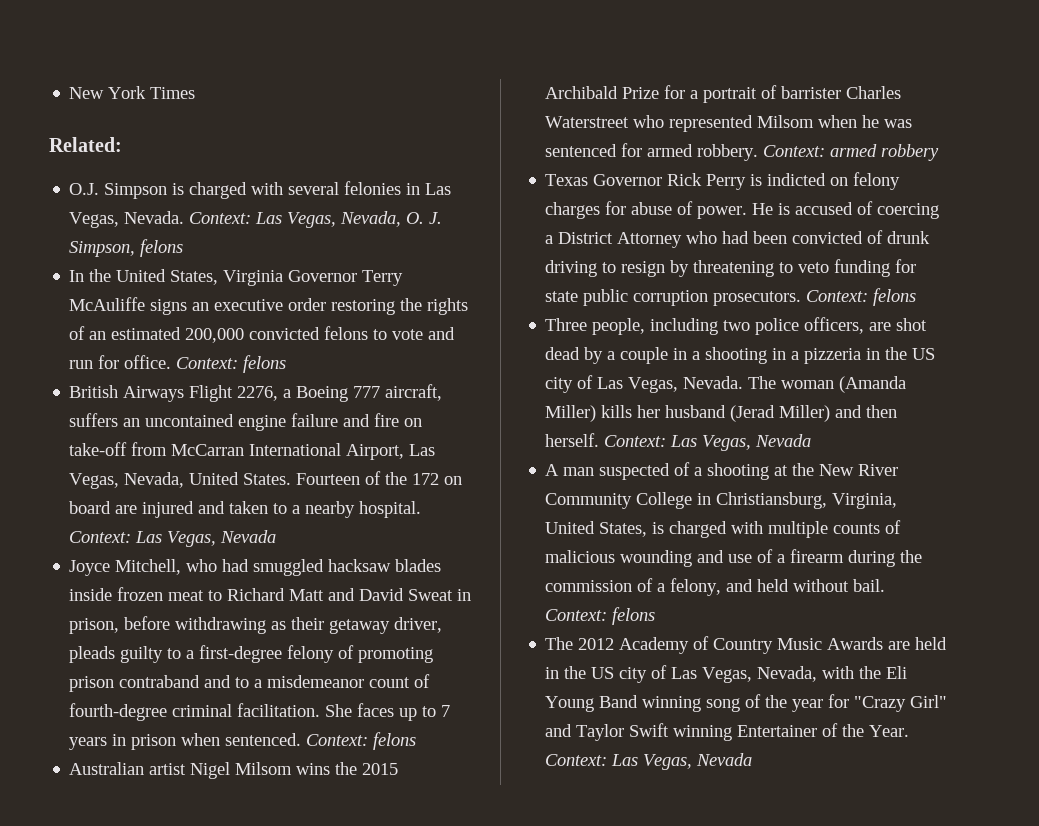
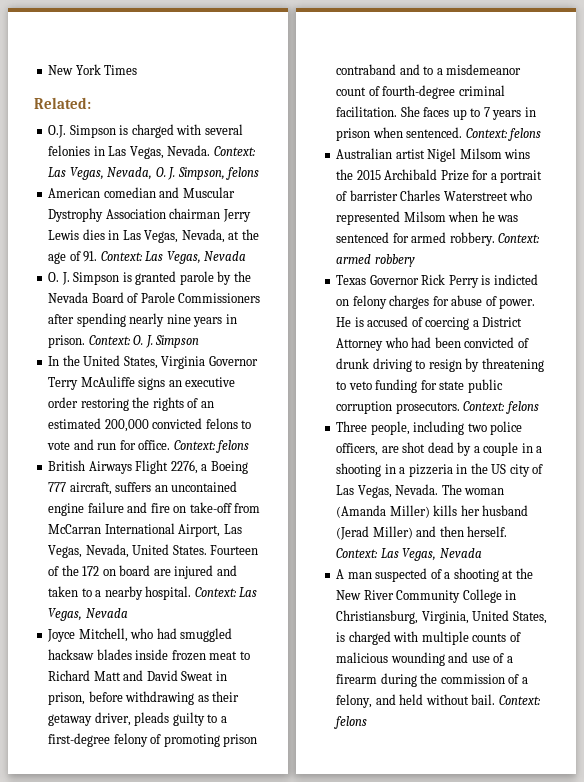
(184, 248) none -> [48,187,235,198] [48,208,251,222] [48,229,259,243] [48,251,247,264] [48,271,251,285] [48,292,261,303] [48,313,237,327] [48,335,200,348] // American comedian and Muscular Dystrophy Association chairman Jerry Lewis dies in Las Vegas, Nevada, at the age of 91. Context: Las Vegas, Nevada // O. J. Simpson is granted parole by the Nevada Board of Parole Commissioners after spending nearly nine years in prison. Context: O. J. Simpson
[545,636,948,654] [545,665,908,683] [545,694,948,712] [545,723,910,741] [545,753,753,770] // The 2012 Academy of Country Music Awards are held in the US city of Las Vegas, Nevada, with the Eli Young Band winning song of the year for "Crazy Girl" and Taylor Swift winning Entertainer of the Year. Context: Las Vegas, Nevada -> (368, 722) none

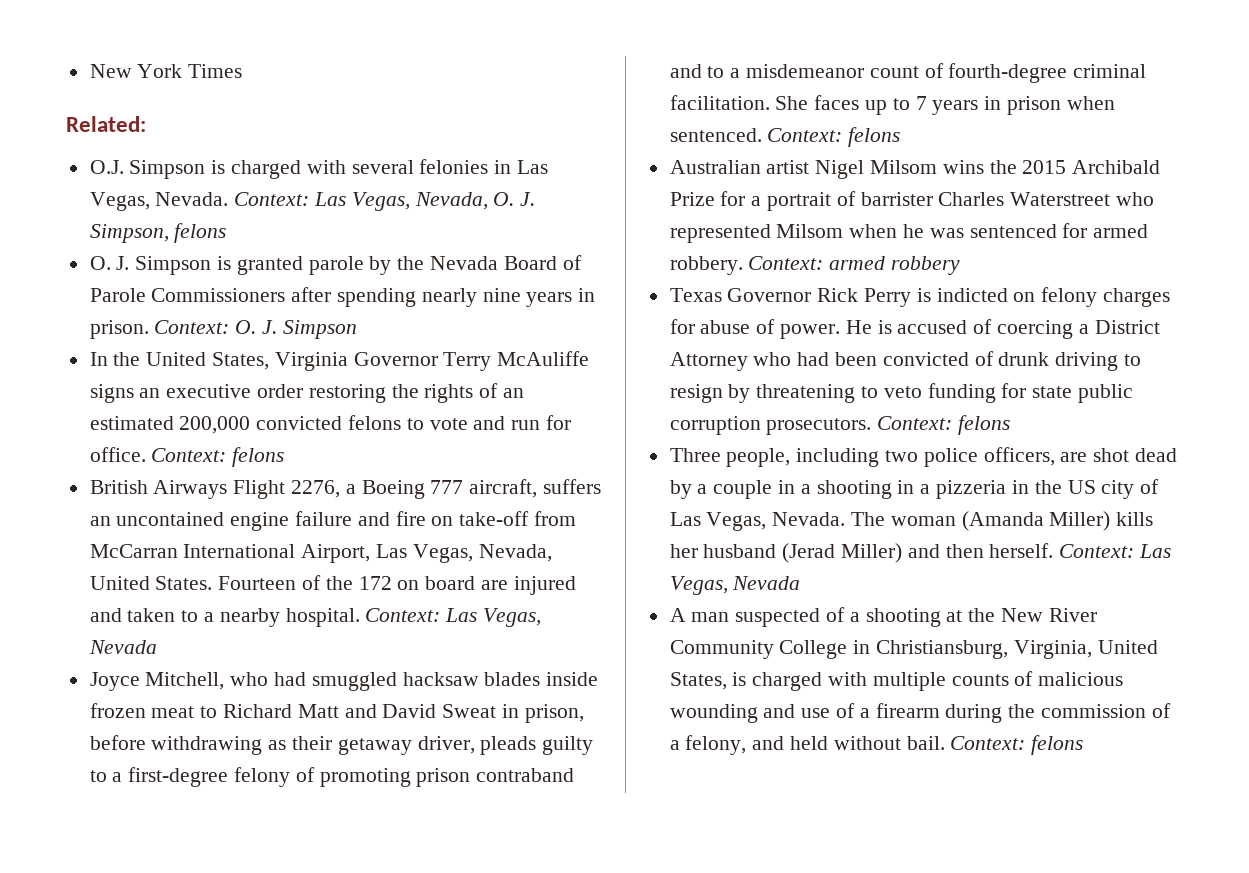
[48,187,235,198] [48,208,251,222] [48,229,259,243] [48,251,247,264] // American comedian and Muscular Dystrophy Association chairman Jerry Lewis dies in Las Vegas, Nevada, at the age of 91. Context: Las Vegas, Nevada -> (227, 233) none

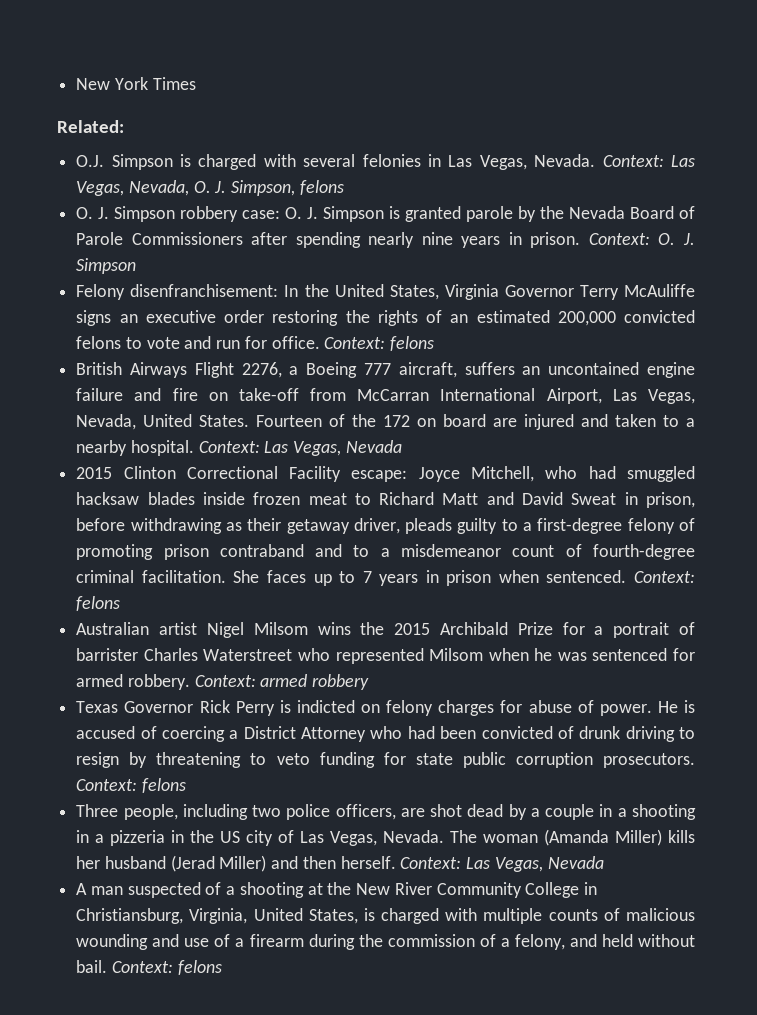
(212, 265) none -> [180,206,385,222] robbery case: O. J. Simpson
(357, 329) none -> [76,284,279,300] Felony disenfranchisement:
(157, 647) none -> [76,466,408,482] 2015 Clinton Correctional Facility escape:

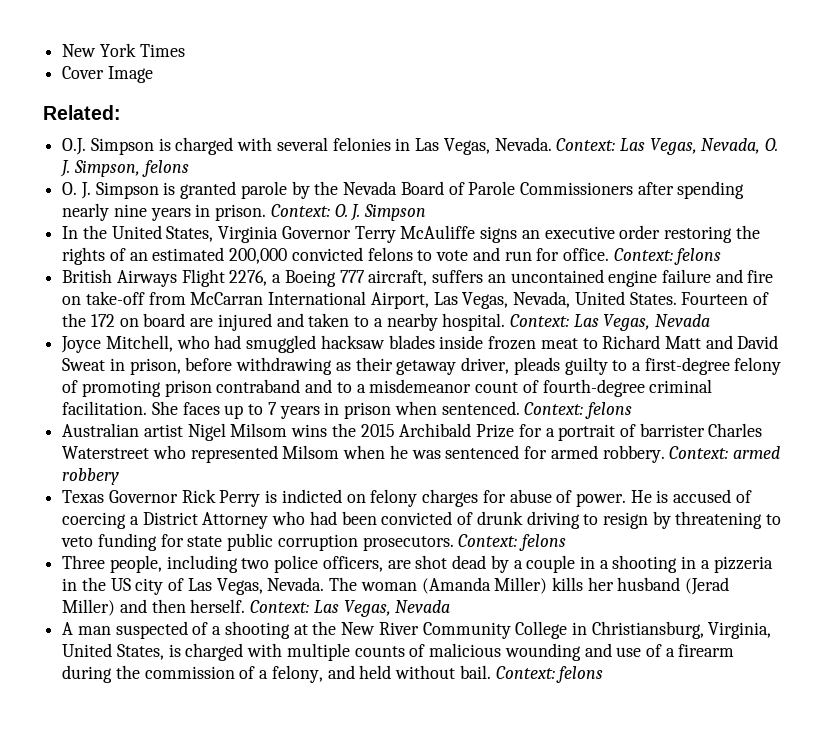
(196, 83) none -> [62,66,153,83] // Cover Image
[180,206,385,222] robbery case: O. J. Simpson -> (159, 190) none
[76,284,279,300] Felony disenfranchisement: -> (427, 212) none
[76,466,408,482] 2015 Clinton Correctional Facility escape: -> (711, 320) none

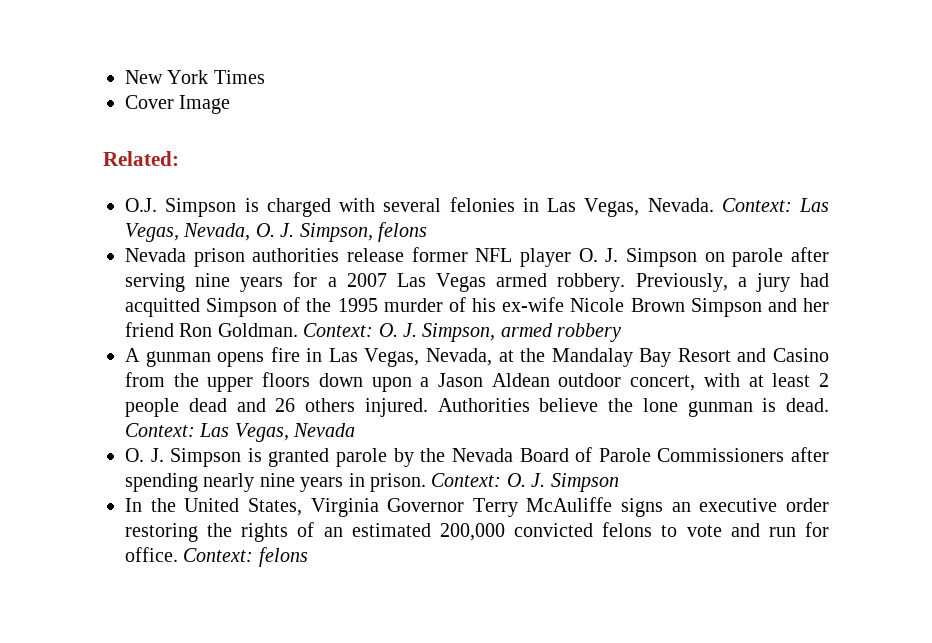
(189, 168) none -> [125,247,829,267] [125,272,829,292] [125,297,829,317] [125,322,622,342] [125,347,829,367] [125,372,829,392] [125,398,829,417] [125,423,356,442] // Nevada prison authorities release former NFL player O. J. Simpson on parole after serving nine years for a 2007 Las Vegas armed robbery. Previously, a jury had acquitted Simpson of the 1995 murder of his ex-wife Nicole Brown Simpson and her friend Ron Goldman. Context: O. J. Simpson, armed robbery // A gunman opens fire in Las Vegas, Nevada, at the Mandalay Bay Resort and Casino from the upper floors down upon a Jason Aldean outdoor concert, with at least 2 people dead and 26 others injured. Authorities believe the lone gunman is dead. Context: Las Vegas, Nevada
[62,269,774,287] [62,291,769,309] [62,313,711,331] [61,335,779,353] [62,357,782,375] [62,379,713,397] [62,401,632,419] [62,423,763,441] [62,445,780,463] [62,468,120,485] [62,489,752,507] [62,511,782,529] [61,533,567,551] [62,555,773,573] [62,577,730,595] [62,599,451,617] [62,621,772,639] [62,643,735,661] [62,665,604,683] // British Airways Flight 2276, a Boeing 777 aircraft, suffers an uncontained engine failure and fire on take-off from McCarran International Airport, Las Vegas, Nevada, United States. Fourteen of the 172 on board are injured and taken to a nearby hospital. Context: Las Vegas, Nevada // Joyce Mitchell, who had smuggled hacksaw blades inside frozen meat to Richard Matt and David Sweat in prison, before withdrawing as their getaway driver, pleads guilty to a first-degree felony of promoting prison contraband and to a misdemeanor count of fourth-degree criminal facilitation. She faces up to 7 years in prison when sentenced. Context: felons // Australian artist Nigel Milsom wins the 2015 Archibald Prize for a portrait of barrister Charles Waterstreet who represented Milsom when he was sentenced for armed robbery. Context: armed robbery // Texas Governor Rick Perry is indicted on felony charges for abuse of power. He is accused of coercing a District Attorney who had been convicted of drunk driving to resign by threatening to veto funding for state public corruption prosecutors. Context: felons // Three people, including two police officers, are shot dead by a couple in a shooting in a pizzeria in the US city of Las Vegas, Nevada. The woman (Amanda Miller) kills her husband (Jerad Miller) and then herself. Context: Las Vegas, Nevada // A man suspected of a shooting at the New River Community College in Christiansburg, Virginia, United States, is charged with multiple counts of malicious wounding and use of a firearm during the commission of a felony, and held without bail. Context: felons -> (308, 557) none

